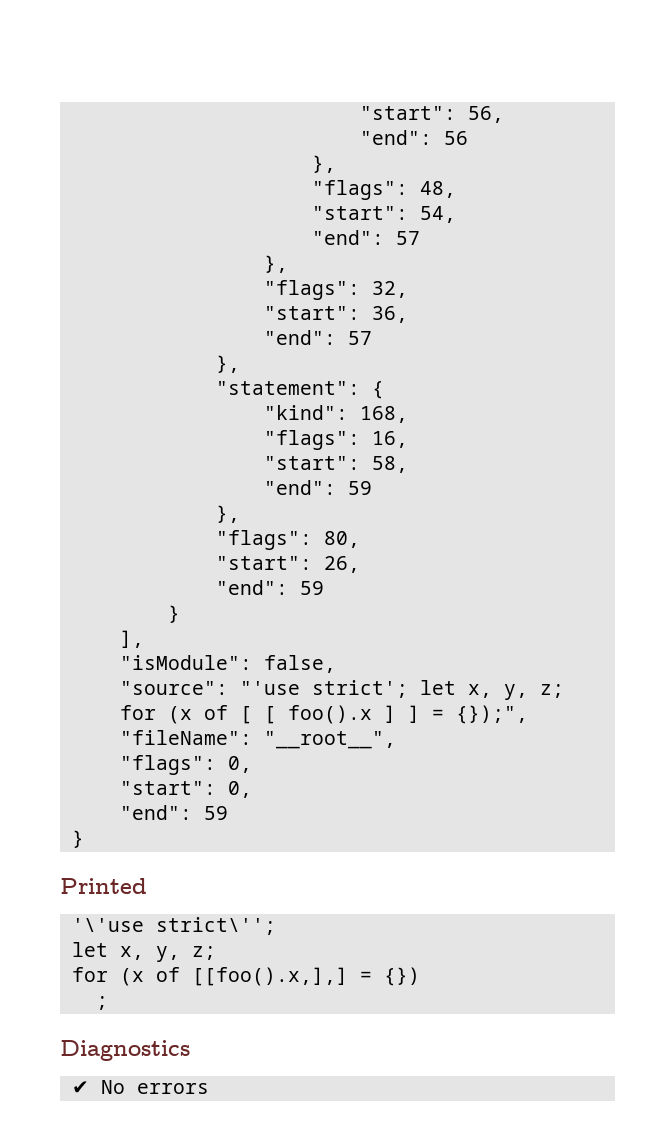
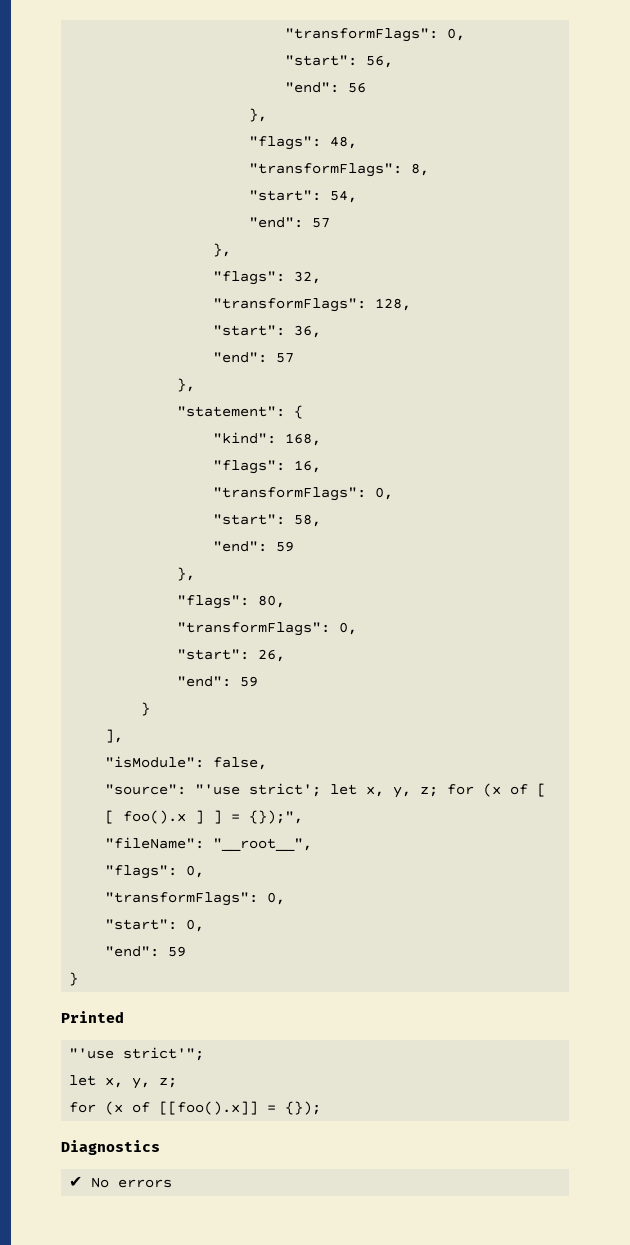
(360, 113) none -> [284,28,465,42] "transformFlags": 0, //
(457, 189) none -> [248,163,429,177] // "transformFlags": 8,
(409, 289) none -> [212,298,411,312] // "transformFlags": 128,
(409, 439) none -> [212,487,393,501] // "transformFlags": 0,
(361, 539) none -> [176,622,357,636] // "transformFlags": 0,
(253, 764) none -> [104,892,285,906] // "transformFlags": 0,
[72,917,277,935] '\'use strict\''; -> [68,1047,204,1061] "'use strict'";
[192,967,421,986] [96,996,109,1010] [[foo().x,],] = {}) // ; -> [158,1101,321,1115] [[foo().x]] = {});

